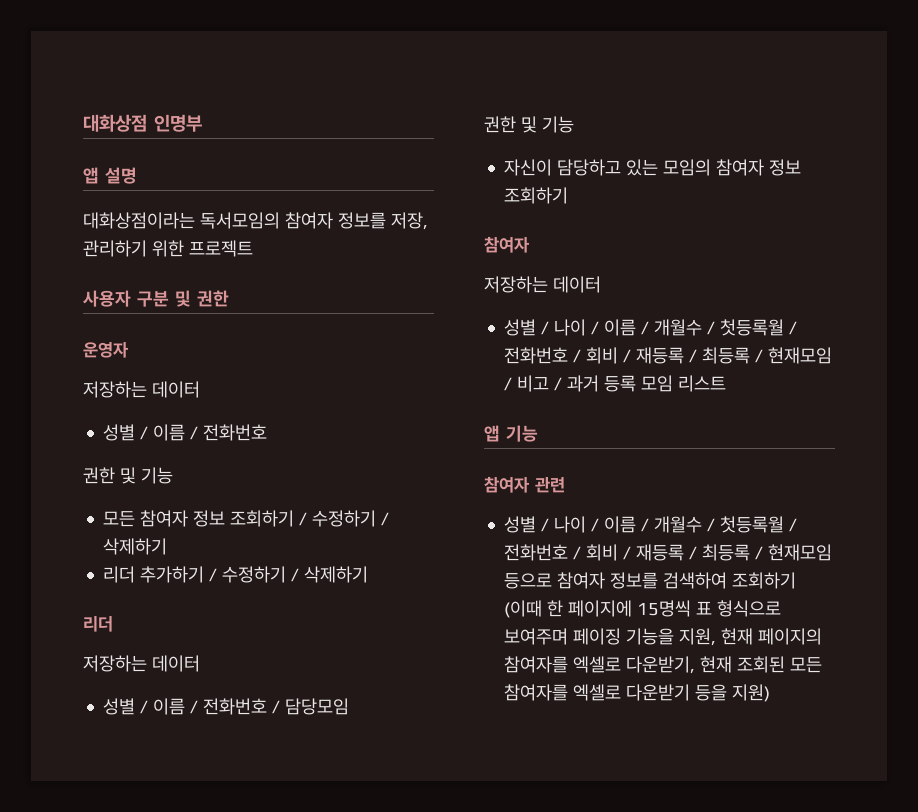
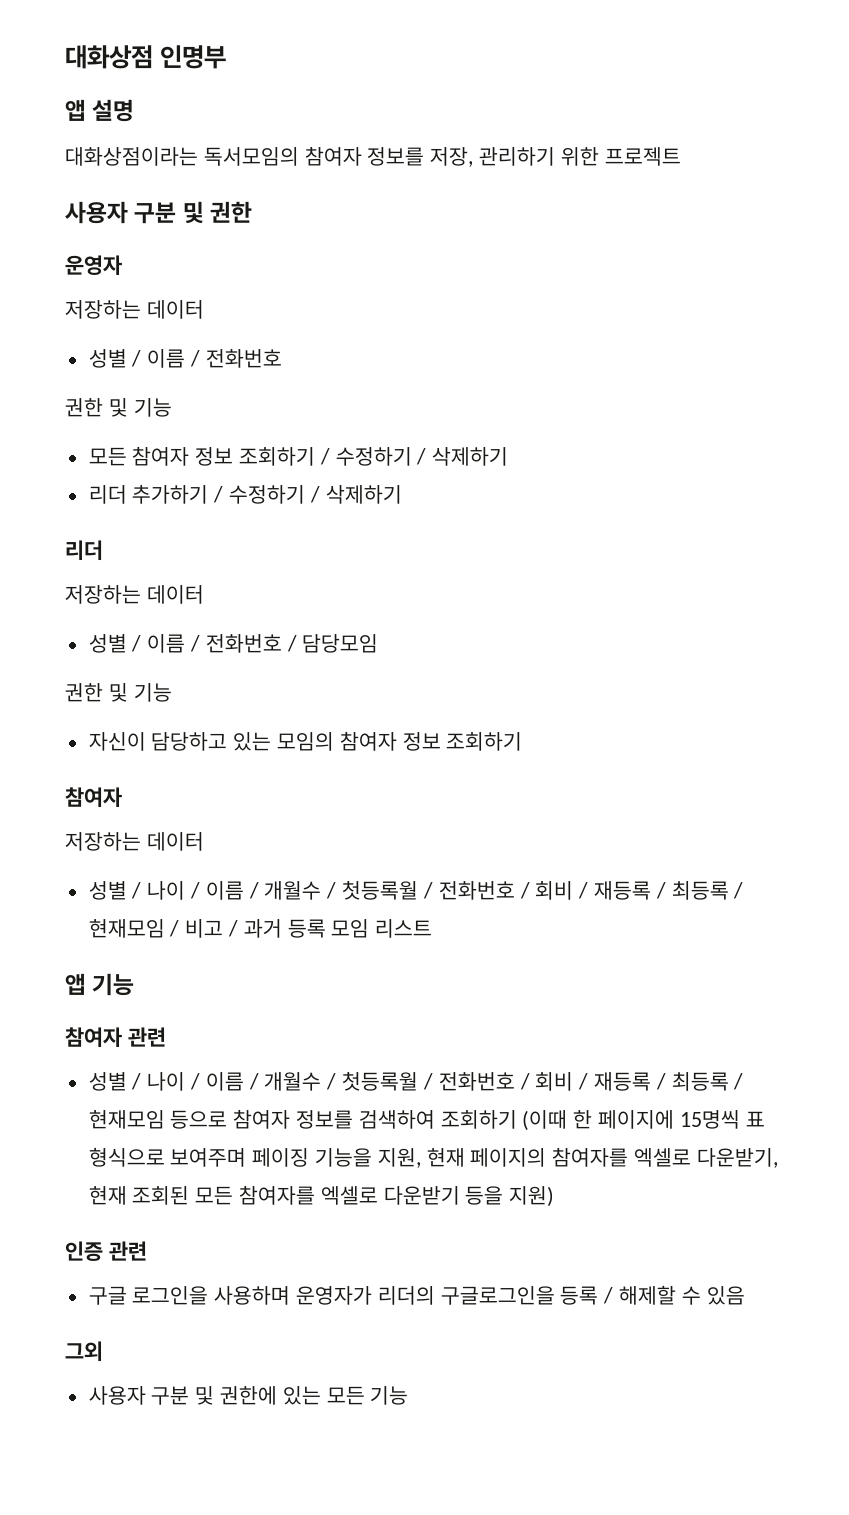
(771, 693) none -> [65,1241,147,1261] [88,1285,745,1305] [65,1341,103,1362] [88,1386,409,1405] // 인증 관련 // 구글 로그인을 사용하며 운영자가 리더의 구글로그인을 등록 / 해제할 수 있음 // 그외 // 사용자 구분 및 권한에 있는 모든 기능

